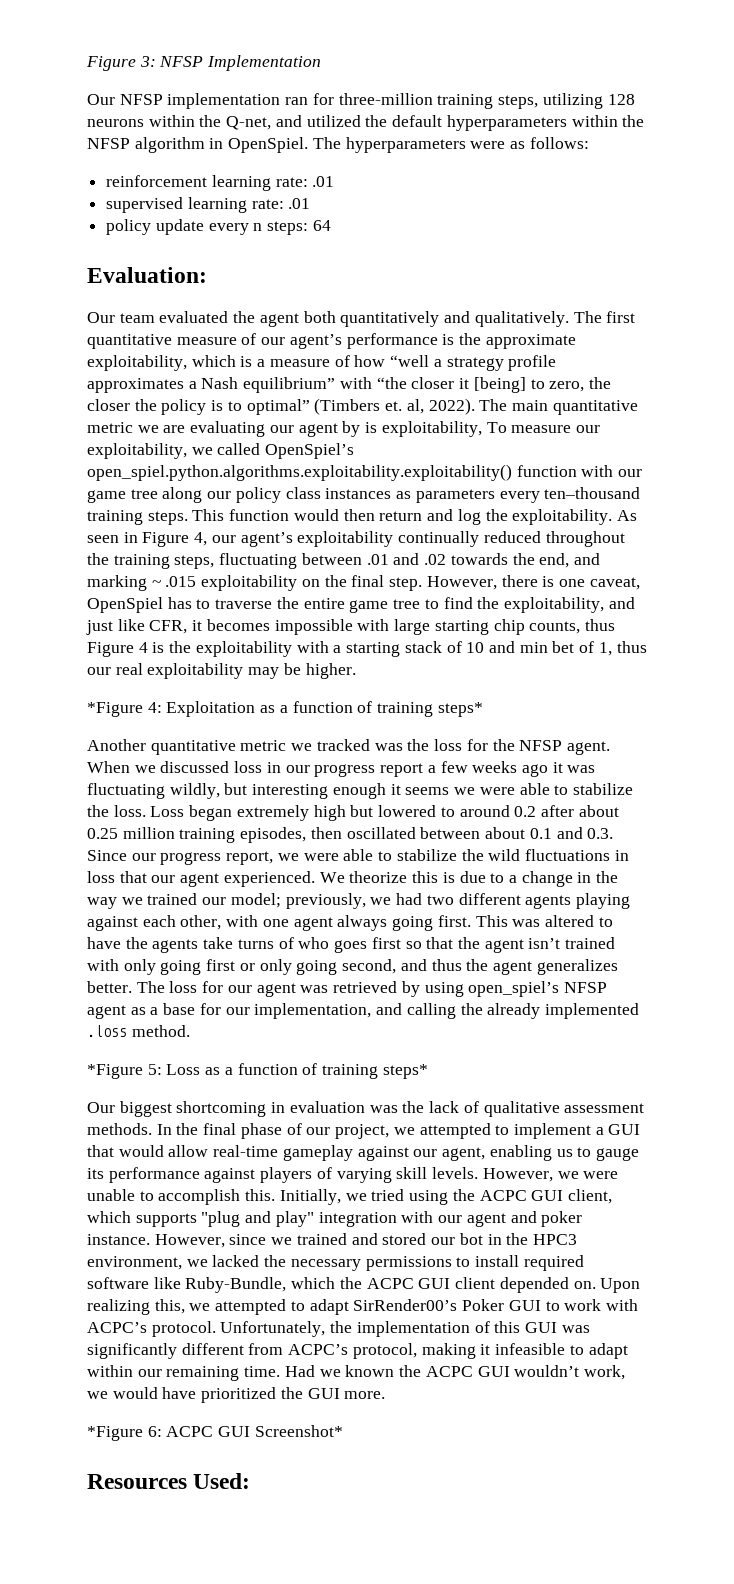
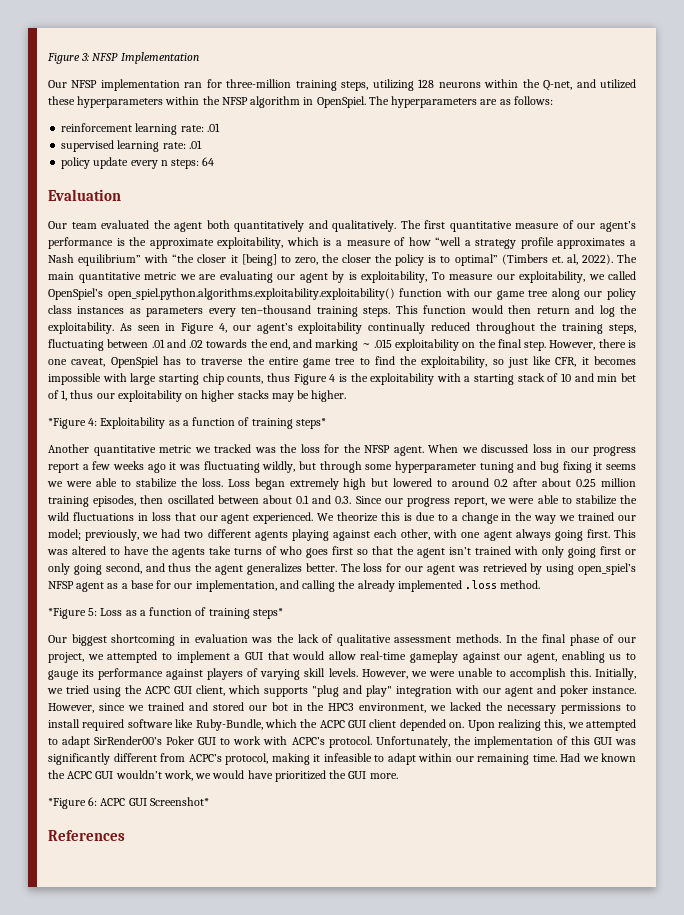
[365,115,443,127] the default -> [48,96,75,105] these
[470,141,506,149] were -> [480,99,498,105] are
[87,267,207,283] Evaluation: -> [48,189,121,201] Evaluation
[608,597,635,609] and -> [492,359,504,365] so
[115,663,244,679] real exploitability -> [117,390,269,402] exploitability on higher stacks
[166,701,256,717] Exploitation -> [100,417,166,429] Exploitability
[252,783,386,799] interesting enough -> [319,461,592,473] through some hyperparameter tuning and bug fixing
[87,1473,251,1489] Resources Used: -> [48,830,125,841] References

